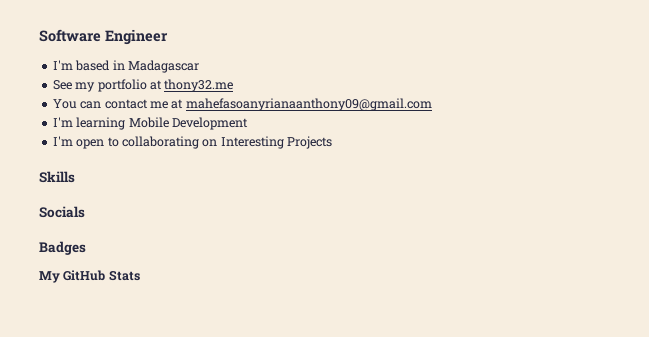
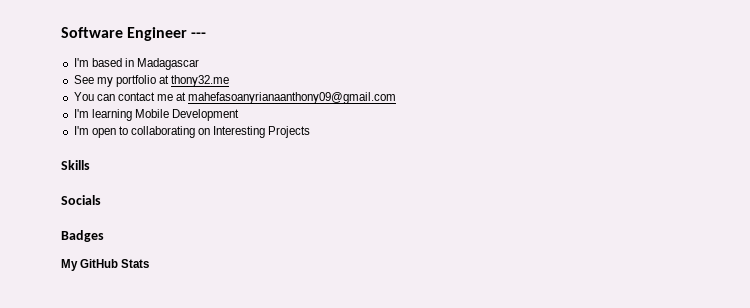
(168, 37) none -> [191,32,207,38] ---

